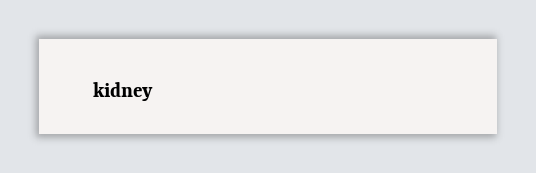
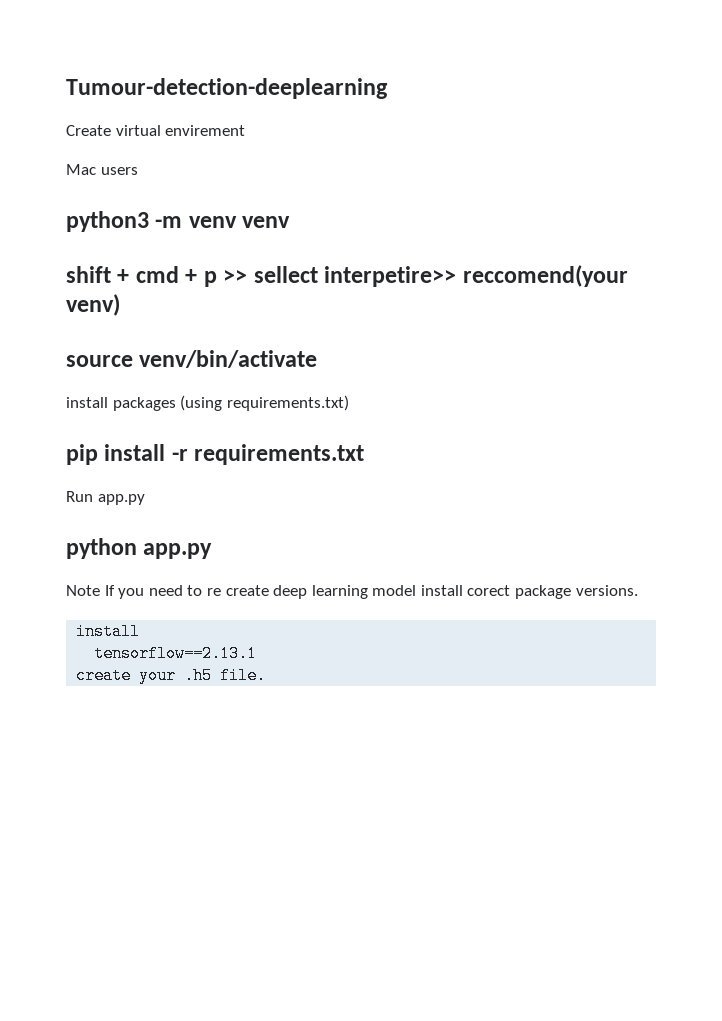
[93,82,153,101] kidney -> [66,78,388,99] [66,125,246,136] [66,164,138,175] [66,211,291,232] [66,265,628,287] [66,294,120,316] [66,350,318,368] [66,395,349,411] [66,444,365,465] [66,491,145,505] [66,538,213,559] [66,585,638,599] [76,623,141,640] [94,645,258,662] [76,667,267,684] Tumour-detection-deeplearning // Create virtual envirement // Mac users // python3 -m venv venv // shift + cmd + p >> sellect interpetire>> reccomend(your venv) // source venv/bin/activate // install packages (using requirements.txt) // pip install -r requirements.txt // Run app.py // python app.py // Note If you need to re create deep learning model install corect package versions. // install // tensorflow==2.13.1 // create your .h5 file.

